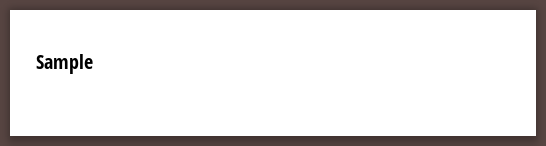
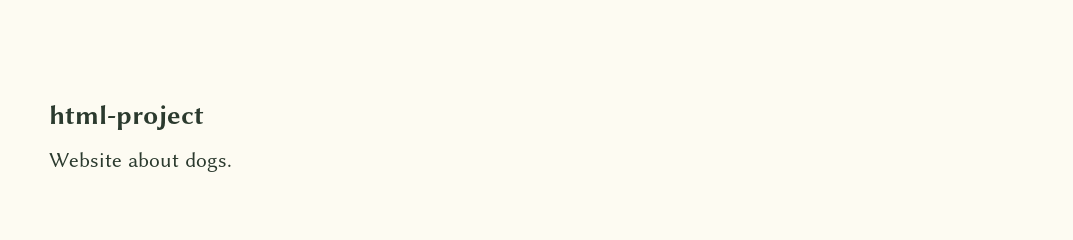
[36,54,93,74] Sample -> [49,105,204,130] [49,152,232,172] html-project // Website about dogs.

